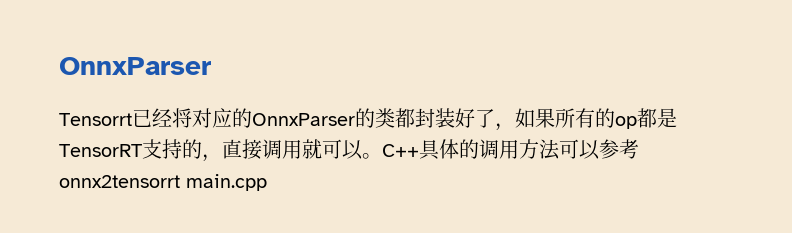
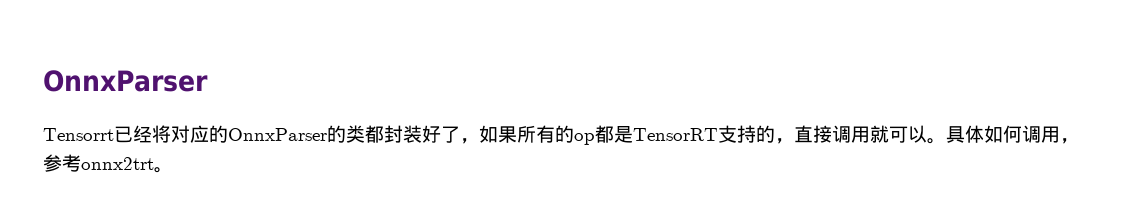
[382,139,639,160] [59,174,267,191] C++具体的调用方法可以参考onnx2tensorrt main.cpp -> [946,125,1079,144] [43,154,173,173] 具体如何调用，参考onnx2trt。

